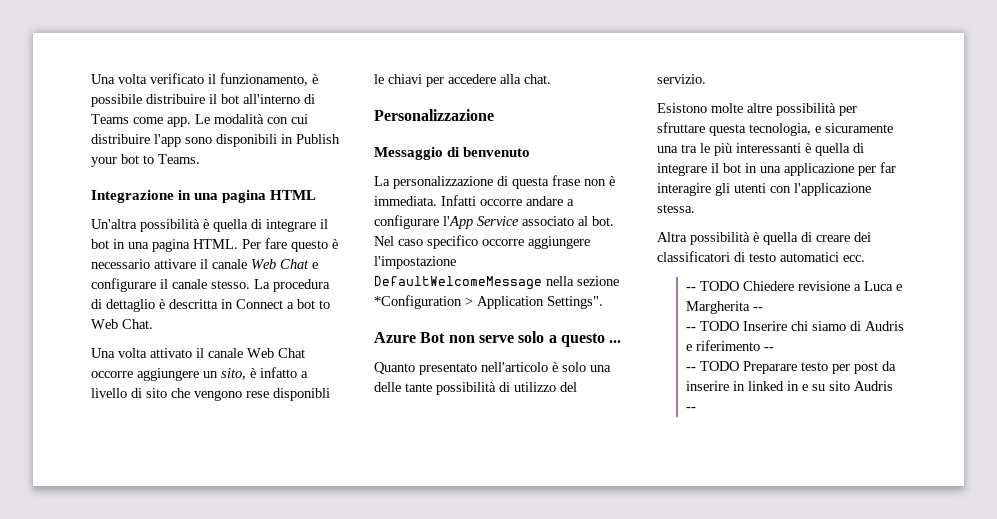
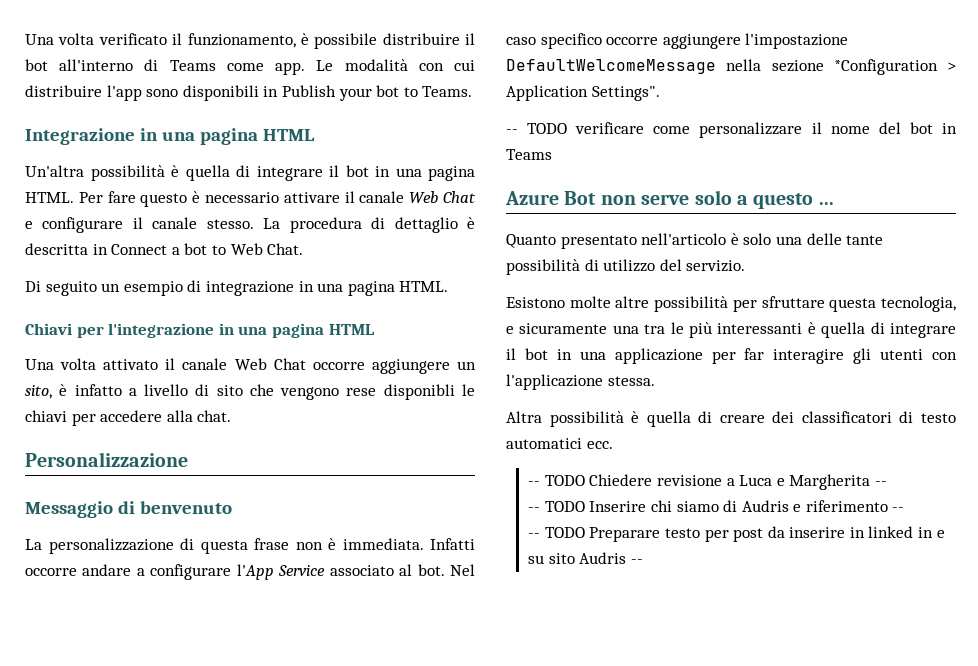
(153, 324) none -> [25,280,449,296] [25,323,375,338] // Di seguito un esempio di integrazione in una pagina HTML. // Chiavi per l'integrazione in una pagina HTML
(603, 302) none -> [506,122,957,138] [506,149,552,160] // -- TODO verificare come personalizzare il nome del bot in Teams

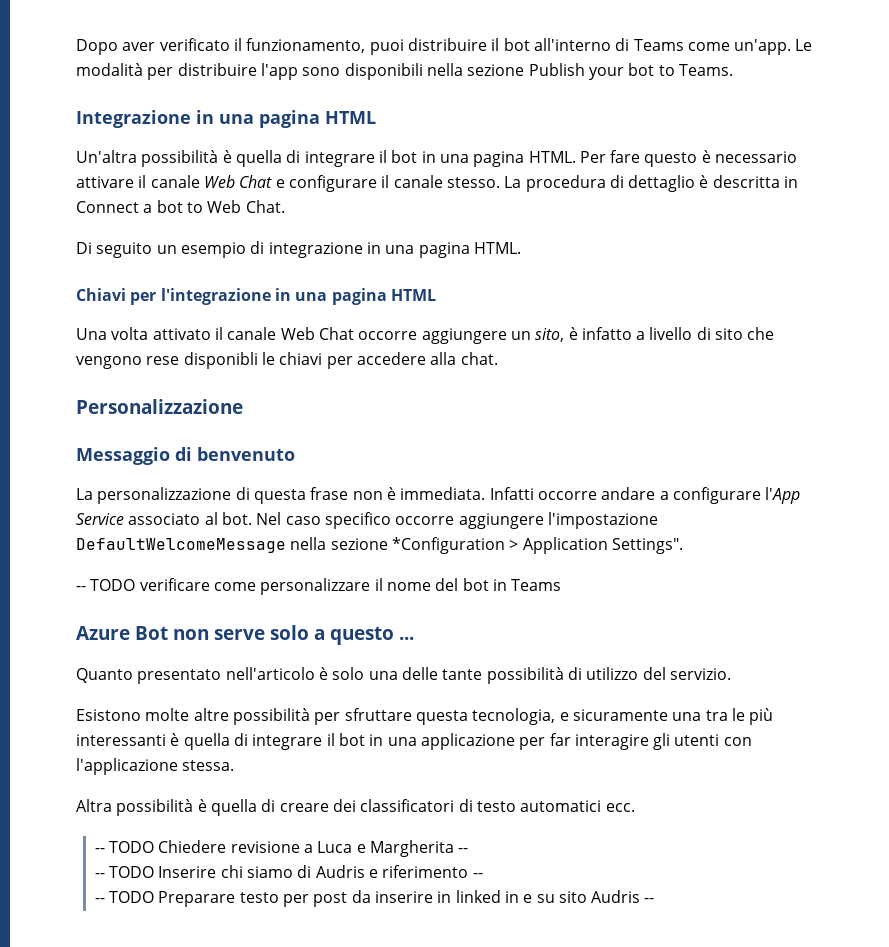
[25,33,95,45] Una volta -> [76,39,156,55] Dopo aver
[300,33,378,49] è possibile -> [369,39,404,55] puoi
[275,62,306,75] app. -> [734,39,792,55] un'app.
[418,60,476,71] con cui -> [147,67,174,80] per
[263,86,279,97] in -> [426,63,525,76] nella sezione

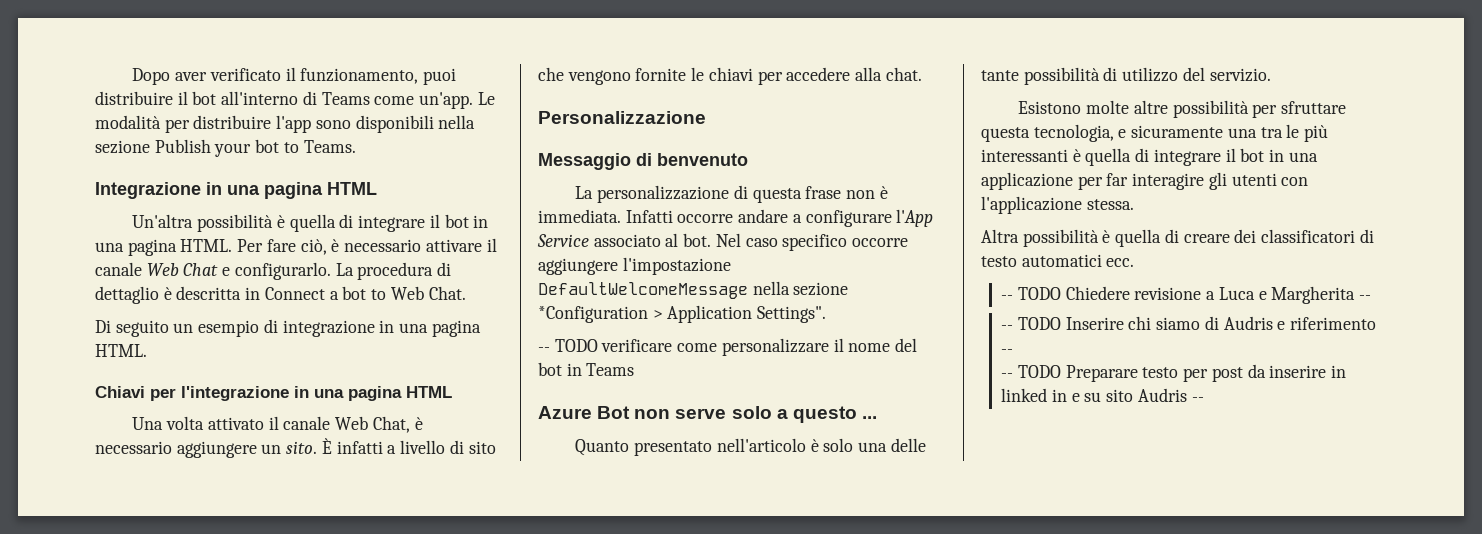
[644,152,698,167] questo -> [300,239,327,255] ciò,
[288,175,500,192] configurare il canale stesso. -> [234,262,331,280] configurarlo.
[318,327,632,344] Chat occorre aggiungere un sito, è infatto -> [372,416,423,433] [95,438,383,458] Chat, è necessario aggiungere un sito. È infatti
[146,352,258,369] rese disponibli -> [635,68,687,81] fornite

